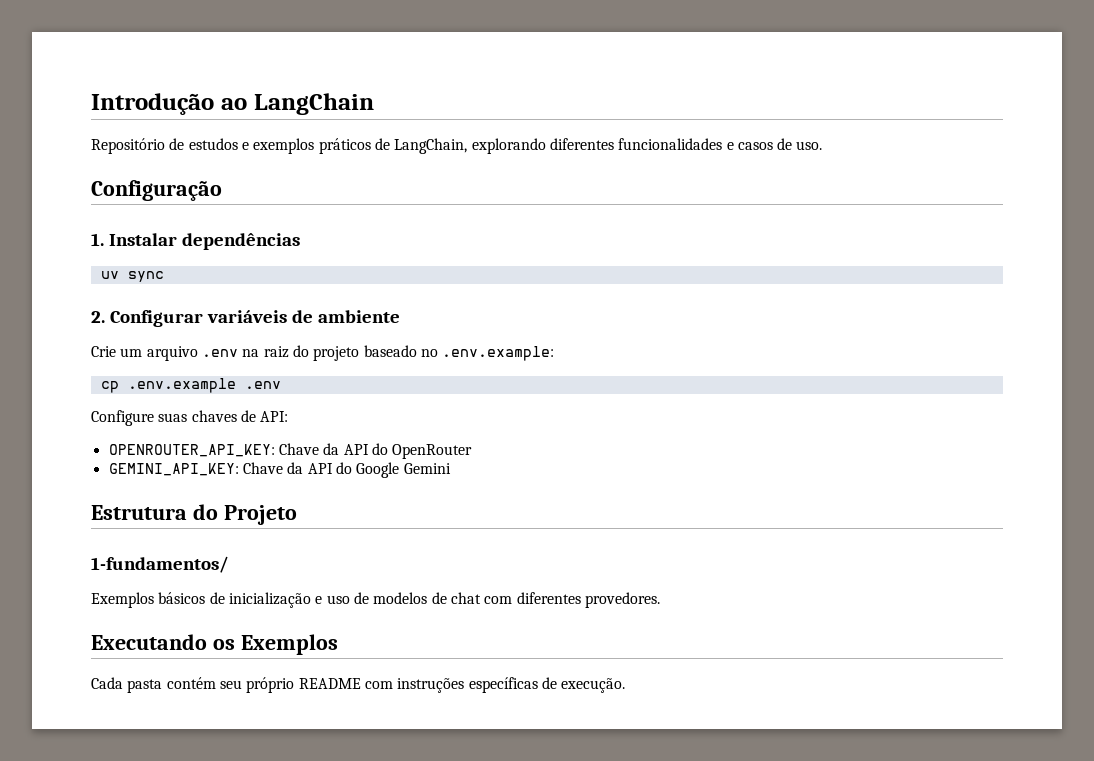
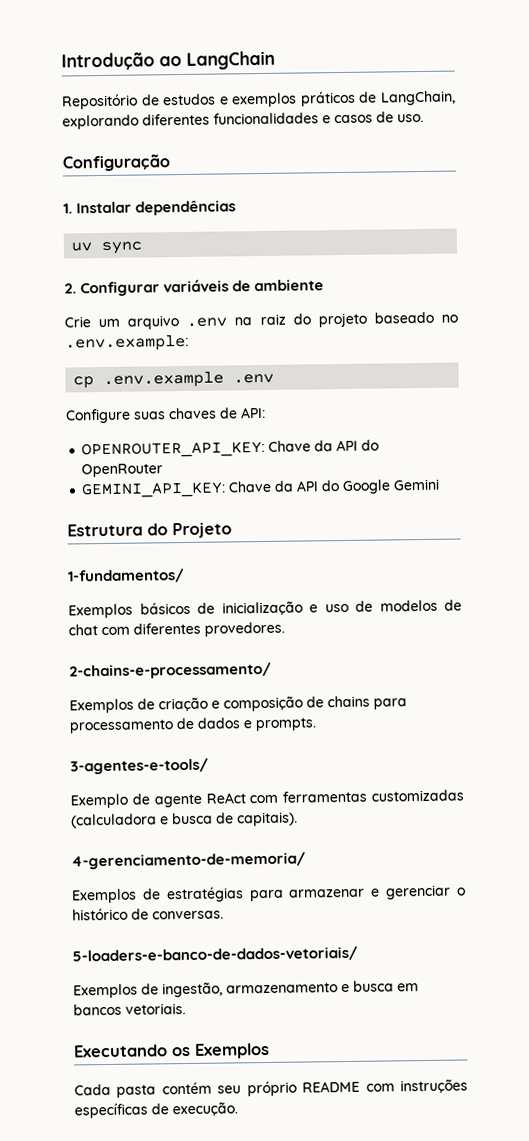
(660, 600) none -> [69,661,272,680] [69,695,407,714] [69,717,317,734] [70,757,209,775] [70,789,465,809] [71,811,298,829] [71,851,306,870] [71,884,466,904] [72,907,224,921] [72,945,358,964] [73,980,419,999] [73,1003,186,1016] // 2-chains-e-processamento/ // Exemplos de criação e composição de chains para processamento de dados e prompts. // 3-agentes-e-tools/ // Exemplo de agente ReAct com ferramentas customizadas (calculadora e busca de capitais). // 4-gerenciamento-de-memoria/ // Exemplos de estratégias para armazenar e gerenciar o histórico de conversas. // 5-loaders-e-banco-de-dados-vetoriais/ // Exemplos de ingestão, armazenamento e busca em bancos vetoriais.

